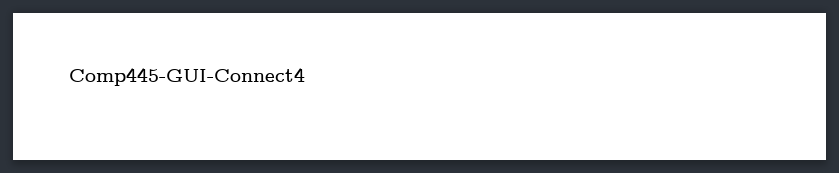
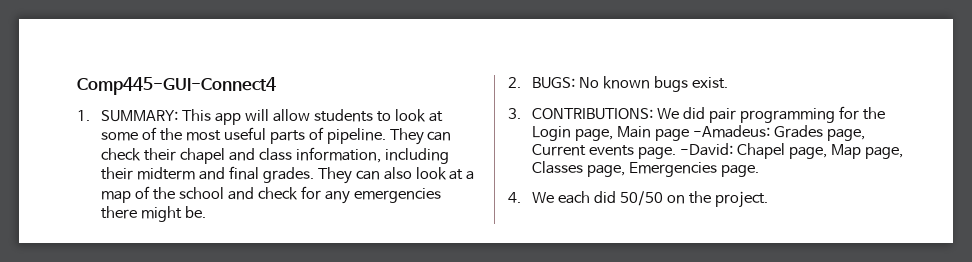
(305, 76) none -> [77,109,443,125] [101,127,452,145] [101,147,449,164] [101,166,475,184] [101,186,441,204] [101,206,207,222] [508,76,728,92] [508,106,885,123] [532,125,865,141] [532,143,903,159] [532,161,759,177] [508,191,768,208] // 1. SUMMARY: This app will allow students to look at some of the most useful parts of pipeline. They can check their chapel and class information, including their midterm and final grades. They can also look at a map of the school and check for any emergencies there might be. // 2. BUGS: No known bugs exist. // 3. CONTRIBUTIONS: We did pair programming for the Login page, Main page -Amadeus: Grades page, Current events page. -David: Chapel page, Map page, Classes page, Emergencies page. // 4. We each did 50/50 on the project.

